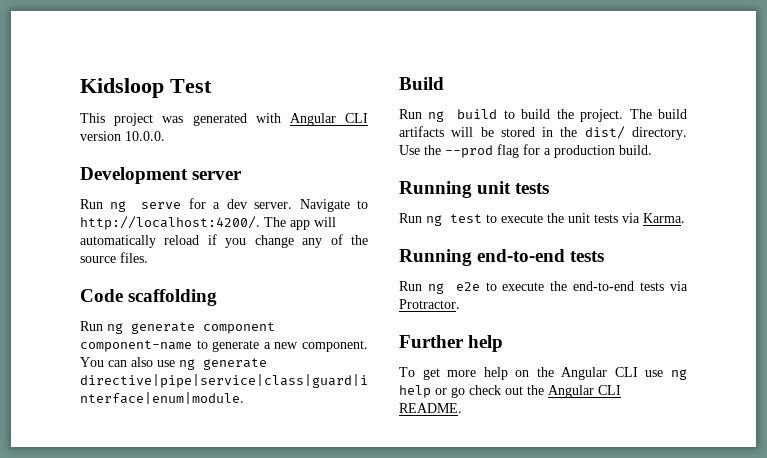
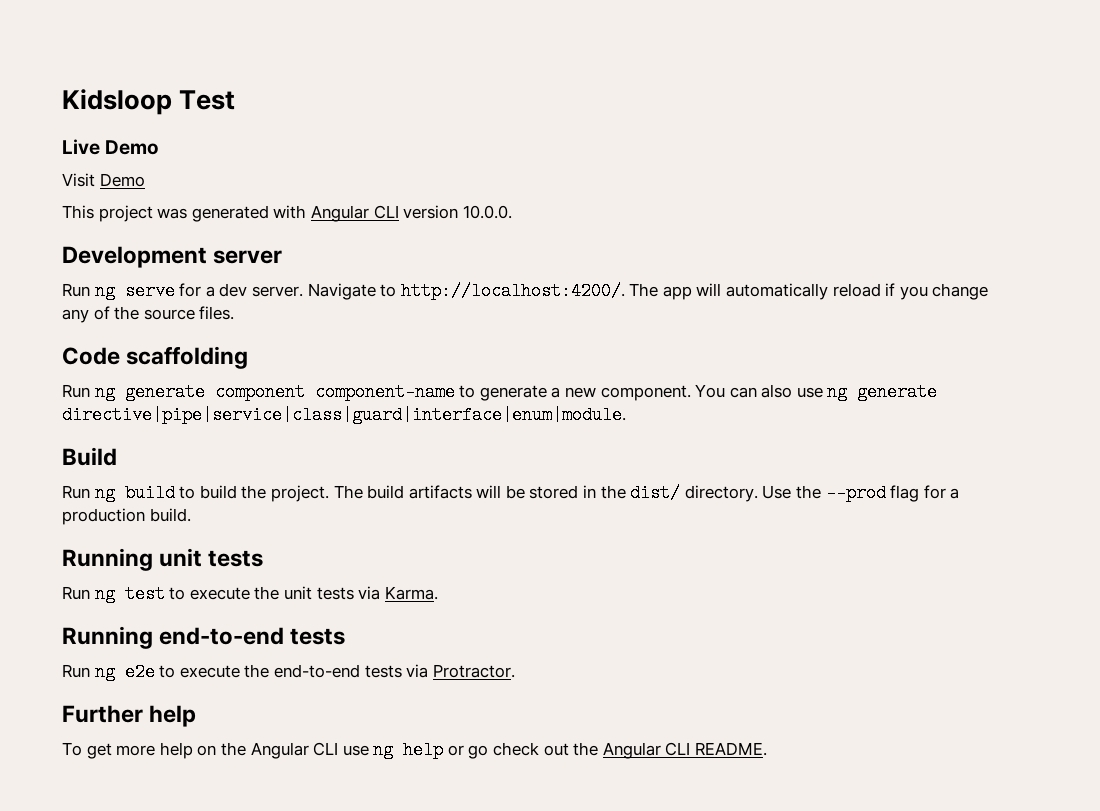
(212, 86) none -> [62,139,160,155] [62,173,145,187] // Live Demo // Visit Demo

